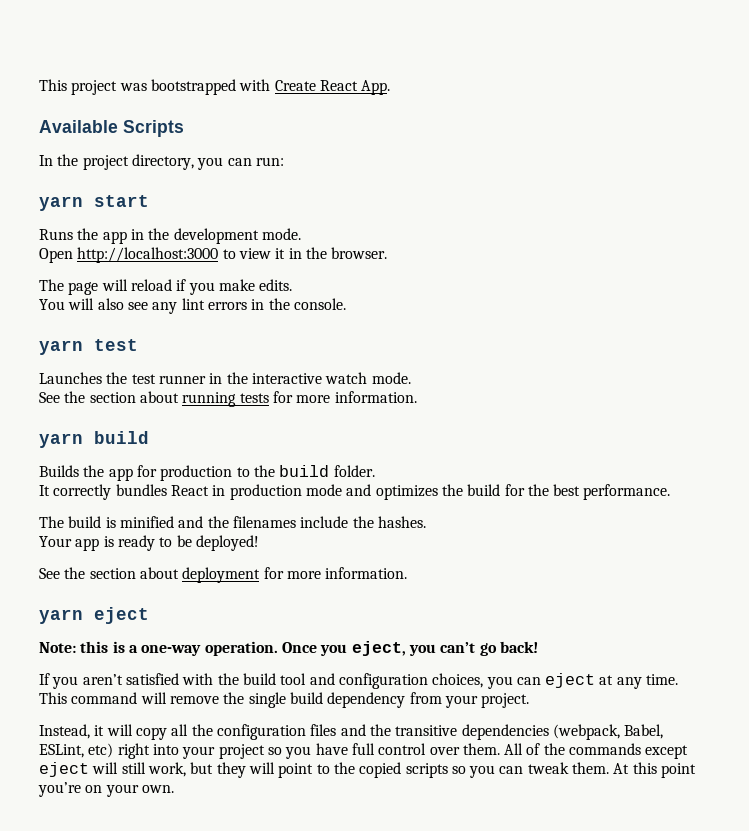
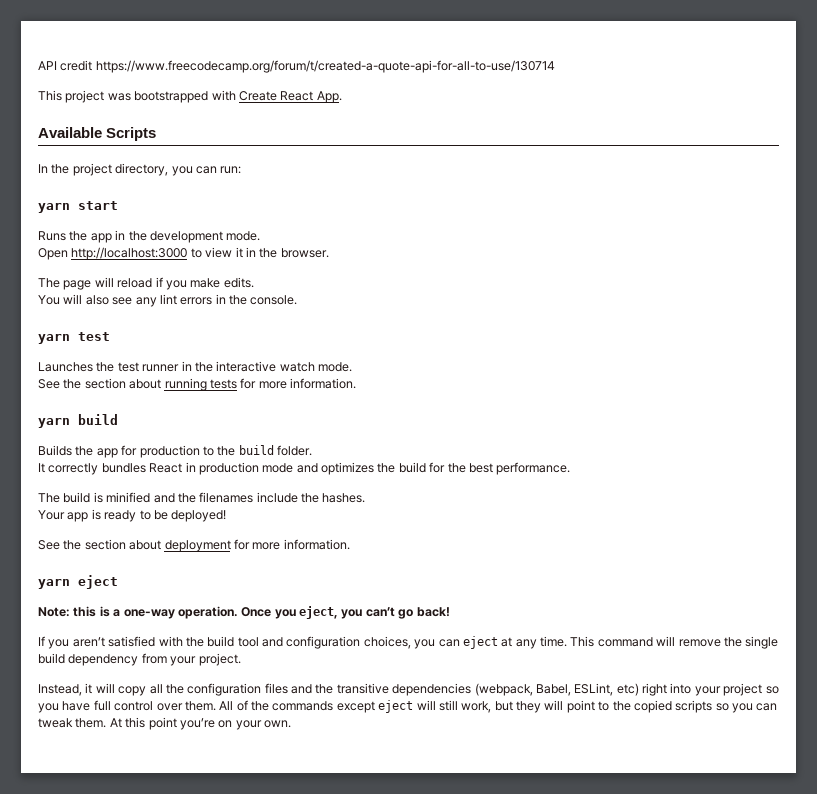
(39, 85) none -> [38,60,555,73] API credit https://www.freecodecamp.org/forum/t/created-a-quote-api-for-all-to-use/130714 //

